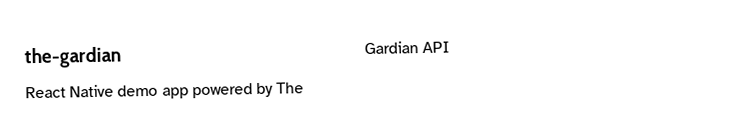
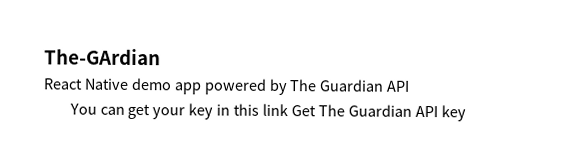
[24,46,121,69] the-gardian -> [44,48,161,66] The-GArdian
[364,41,451,55] Gardian API -> [319,79,411,92] [68,103,466,122] Guardian API // You can get your key in this link Get The Guardian API key

